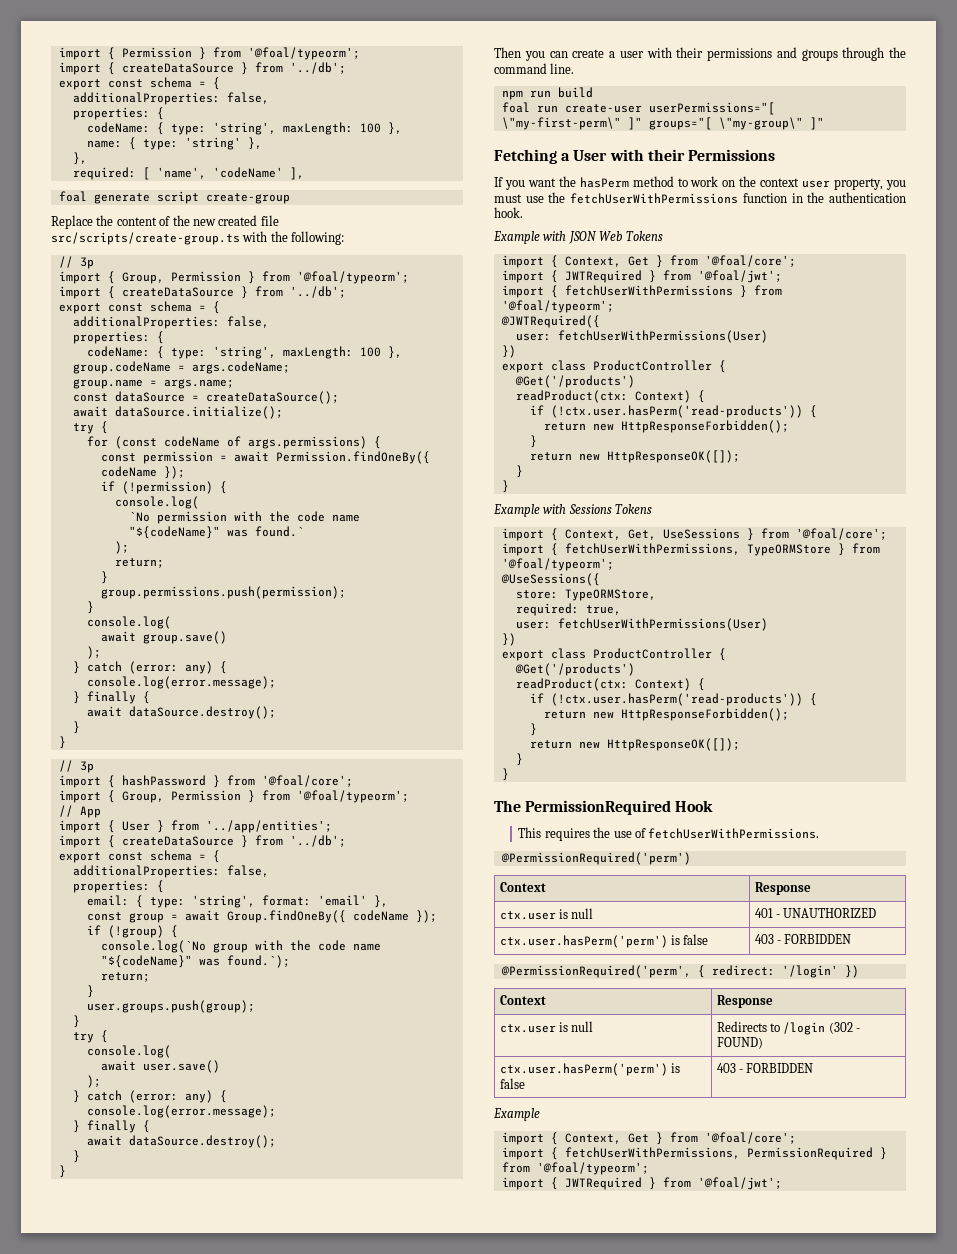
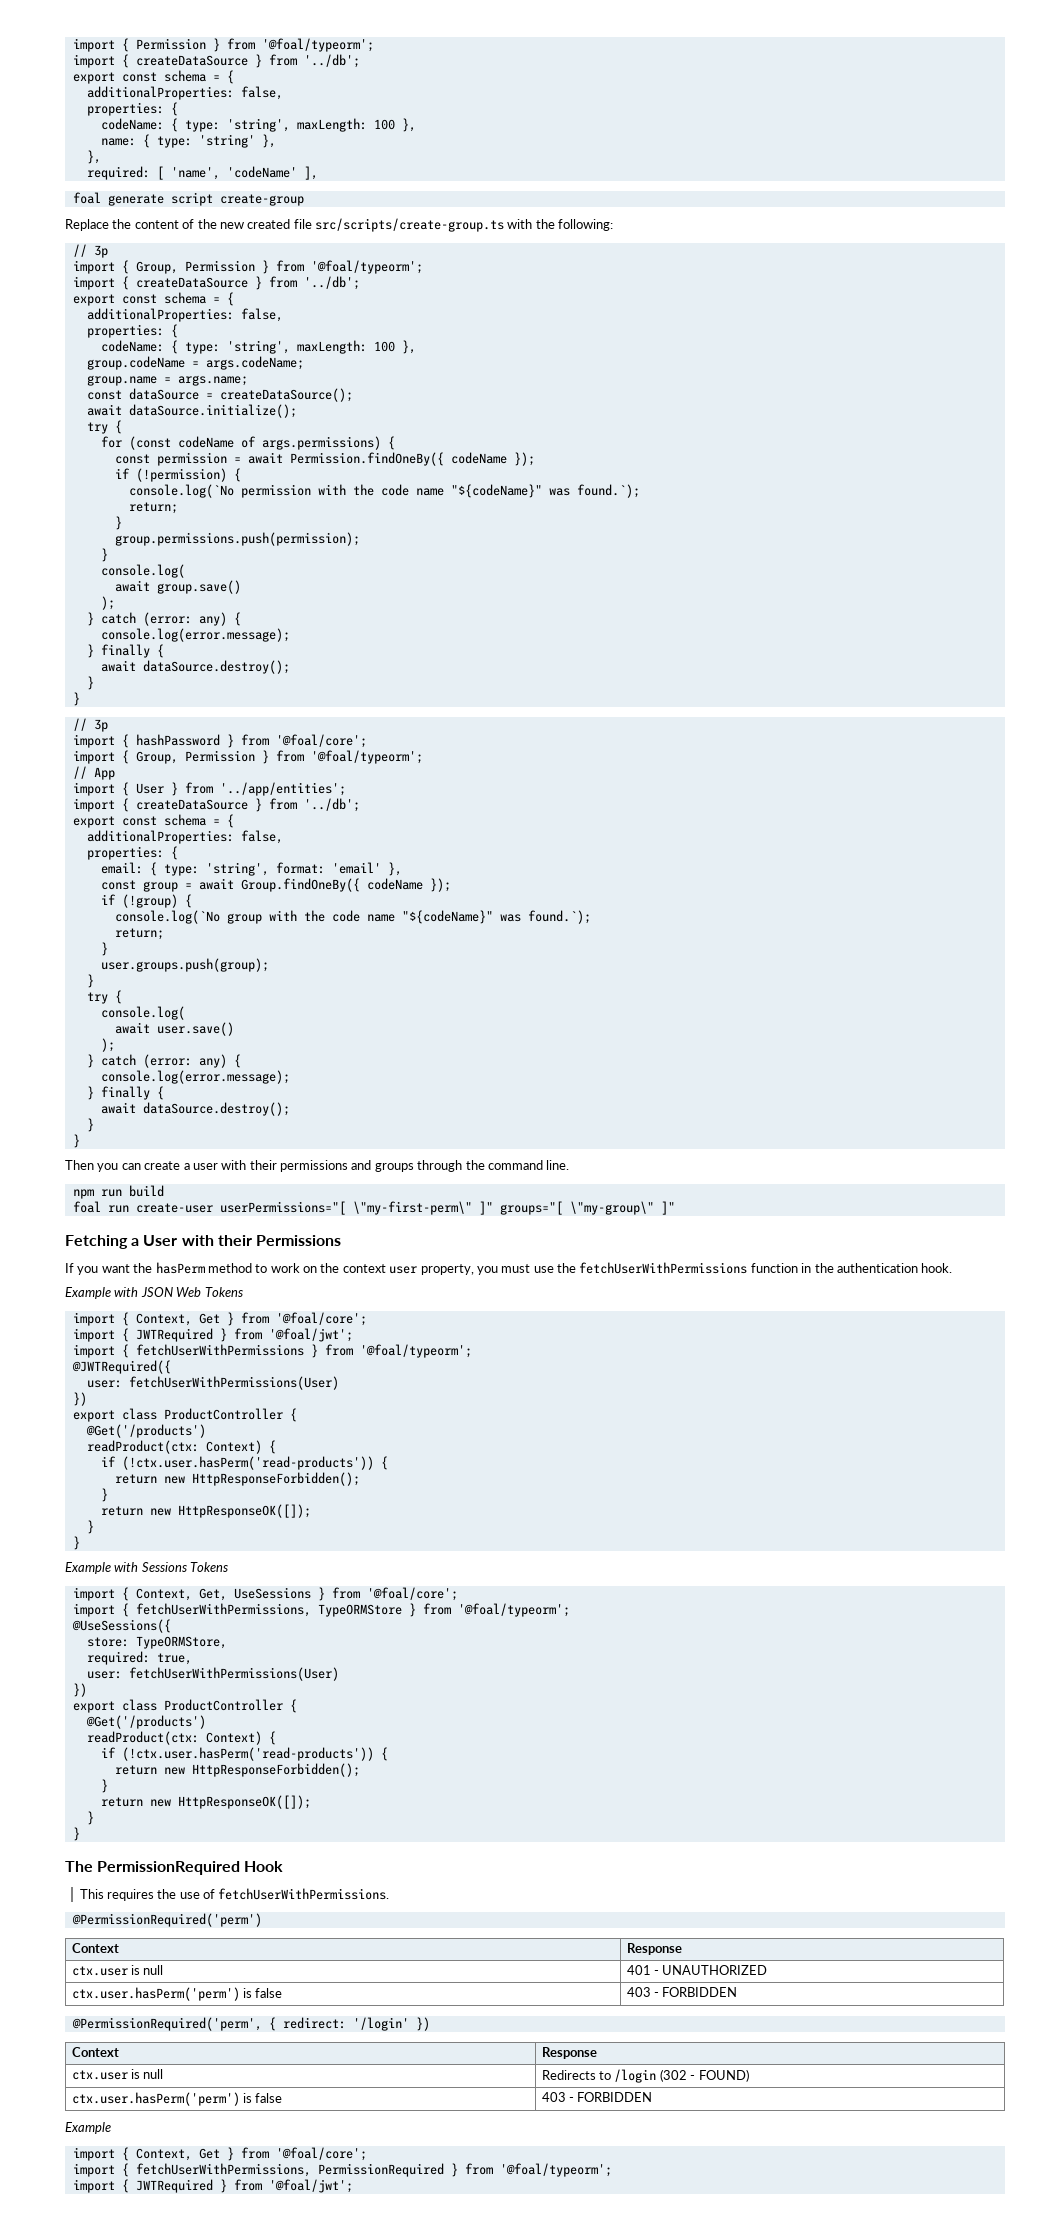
[114,496,199,509] [128,512,150,522] console.log( // `No -> [128,484,234,498] console.log(`No
[254,526,304,537] [114,541,129,554] found.` // ); -> [576,484,640,498] found.`);

